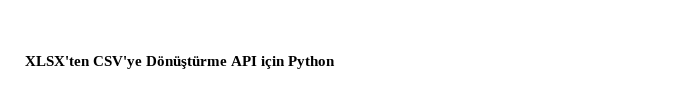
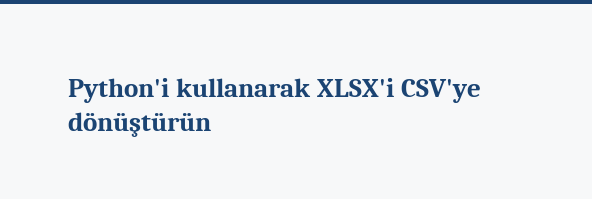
[25,56,336,69] XLSX'ten CSV'ye Dönüştürme API için Python -> [68,78,482,103] [68,112,211,137] Python'i kullanarak XLSX'i CSV'ye dönüştürün

